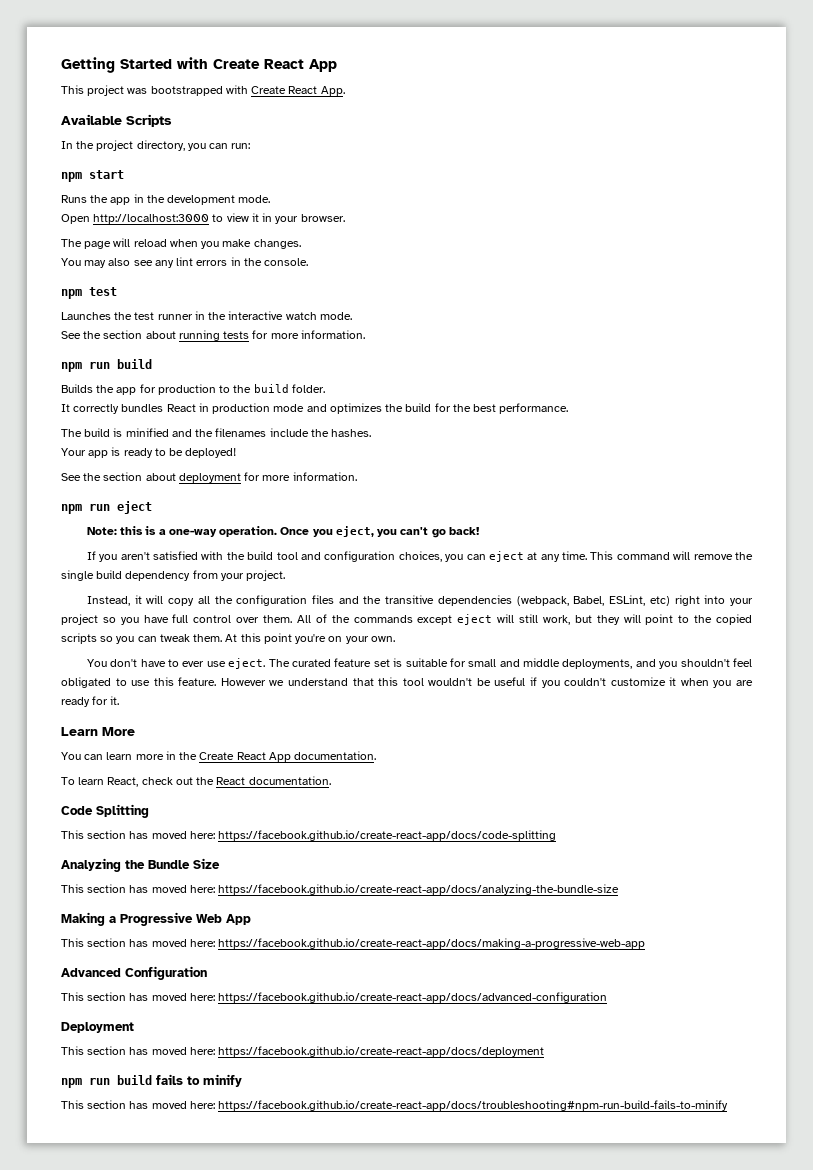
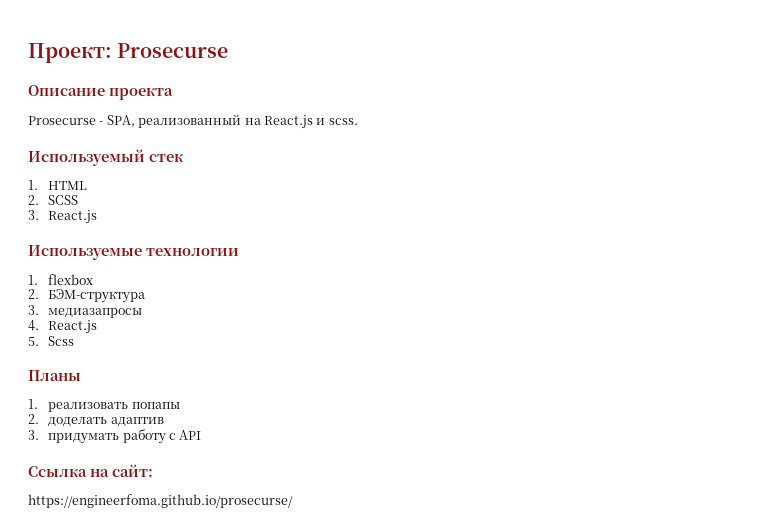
[61,57,337,73] [61,85,345,96] [61,114,172,127] [61,140,251,151] [61,170,124,182] [61,194,271,205] [61,213,345,224] [61,238,301,249] [61,257,309,268] [61,287,117,299] [61,311,352,320] [61,330,365,341] [61,359,152,372] [61,384,325,395] [61,403,569,414] [61,428,372,437] [61,447,237,458] [61,472,357,483] [61,501,152,514] [86,526,479,538] [86,551,753,562] [61,570,286,581] [86,595,753,606] [61,614,752,625] [61,633,395,644] [86,658,752,669] [61,677,753,688] [61,696,120,707] [61,727,135,736] [61,751,377,762] [61,776,331,787] [61,804,149,818] [61,830,557,841] [61,858,220,872] [61,884,620,895] [61,912,251,926] [61,938,646,949] [61,966,207,980] [61,992,608,1003] [61,1022,134,1033] [61,1046,545,1057] [61,1074,242,1088] [61,1100,729,1111] Getting Started with Create React App // This project was bootstrapped with Create React App. // Available Scripts // In the project directory, you can run: // npm start // Runs the app in the development mode. // Open http://localhost:3000 to view it in your browser. // The page will reload when you make changes. // You may also see any lint errors in the console. // npm test // Launches the test runner in the interactive watch mode. // See the section about running tests for more information. // npm run build // Builds the app for production to the build folder. // It correctly bundles React in production mode and optimizes the build for the best performance. // The build is minified and the filenames include the hashes. // Your app is ready to be deployed! // See the section about deployment for more information. // npm run eject // Note: this is a one-way operation. Once you eject, you can't go back! // If you aren't satisfied with the build tool and configuration choices, you can eject at any time. This command will remove the single build dependency from your project. // Instead, it will copy all the configuration files and the transitive dependencies (webpack, Babel, ESLint, etc) right into your project so you have full control over them. All of the commands except eject will still work, but they will point to the copied scripts so you can tweak them. At this point you're on your own. // You don't have to ever use eject. The curated feature set is suitable for small and middle deployments, and you shouldn't feel obligated to use this feature. However we understand that this tool wouldn't be useful if you couldn't customize it when you are ready for it. // Learn More // You can learn more in the Create React App documentation. // To learn React, check out the React documentation. // Code Splitting // This section has moved here: https://facebook.github.io/create-react-app/docs/code-splitting // Analyzing the Bundle Size // This section has moved here: https://facebook.github.io/create-react-app/docs/analyzing-the-bundle-size // Making a Progressive Web App // This section has moved here: https://facebook.github.io/create-react-app/docs/making-a-progressive-web-app // Advanced Configuration // This section has moved here: https://facebook.github.io/create-react-app/docs/advanced-configuration // Deployment // This section has moved here: https://facebook.github.io/create-react-app/docs/deployment // npm run build fails to minify // This section has moved here: https://facebook.github.io/create-react-app/docs/troubleshooting#npm-run-build-fails-to-minify -> [28,43,229,63] [28,85,173,100] [28,114,358,129] [28,149,184,166] [28,180,88,190] [28,195,79,205] [28,210,98,224] [28,245,239,260] [28,274,94,285] [28,289,146,303] [28,305,143,318] [28,320,98,334] [28,336,75,346] [28,370,81,381] [28,399,180,412] [28,414,164,427] [28,429,202,444] [28,464,153,477] [28,494,293,508] Проект: Prosecurse // Описание проекта // Prosecurse - SPA, реализованный на React.js и scss. // Используемый стек // 1. HTML // 2. SCSS // 3. React.js // Используемые технологии // 1. flexbox // 2. БЭМ-структура // 3. медиазапросы // 4. React.js // 5. Scss // Планы // 1. реализовать попапы // 2. доделать адаптив // 3. придумать работу с API // Ссылка на сайт: // https://engineerfoma.github.io/prosecurse/

